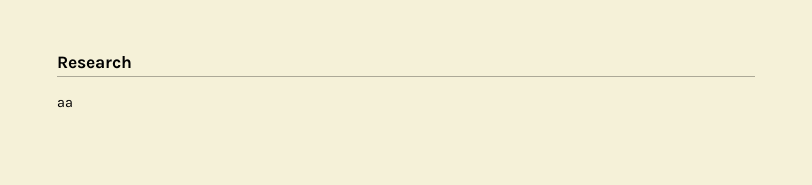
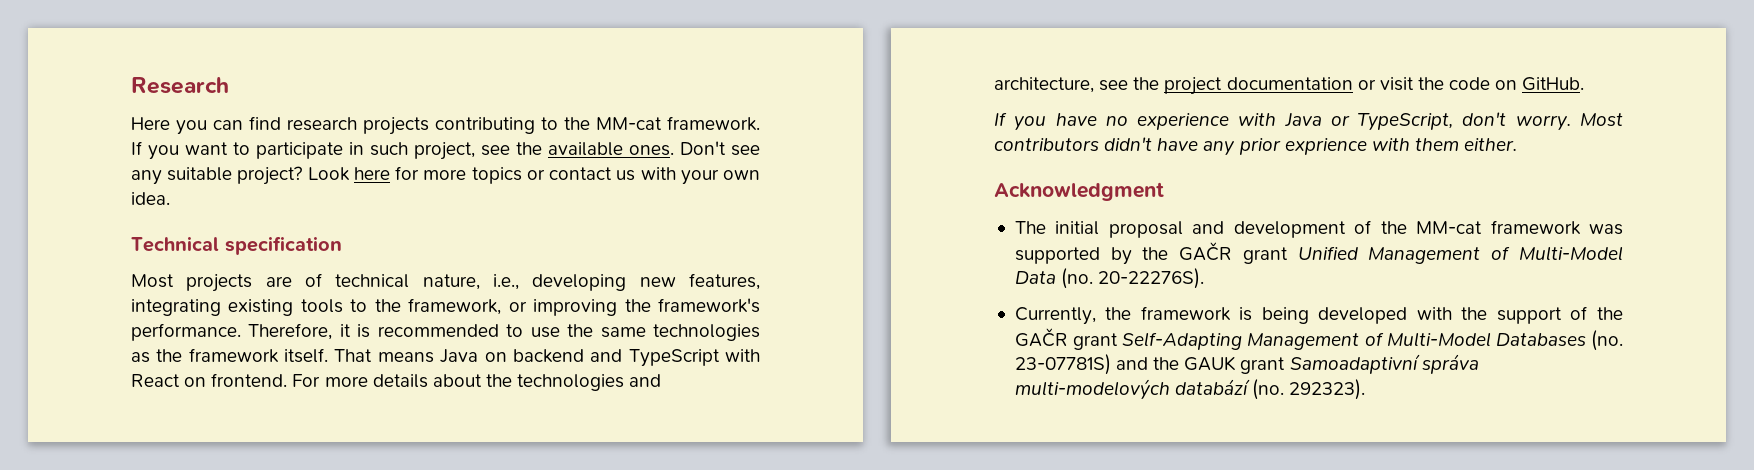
[57,99,73,108] aa -> [131,116,760,135] [131,141,760,160] [131,166,760,185] [131,192,170,205] [131,236,342,255] [131,273,760,292] [131,298,761,316] [131,323,761,341] [131,348,760,367] [131,373,662,391] [994,77,1585,95] [994,112,1623,131] [994,137,1518,156] [994,182,1164,201] [1014,220,1623,238] [1014,242,1623,265] [1014,268,1205,289] [1014,306,1623,325] [1014,328,1623,351] [1014,354,1479,375] [1014,379,1366,400] Here you can find research projects contributing to the MM-cat framework. If you want to participate in such project, see the available ones. Don't see any suitable project? Look here for more topics or contact us with your own idea. // Technical specification // Most projects are of technical nature, i.e., developing new features, integrating existing tools to the framework, or improving the framework's performance. Therefore, it is recommended to use the same technologies as the framework itself. That means Java on backend and TypeScript with React on frontend. For more details about the technologies and architecture, see the project documentation or visit the code on GitHub. // If you have no experience with Java or TypeScript, don't worry. Most contributors didn't have any prior exprience with them either. // Acknowledgment // The initial proposal and development of the MM-cat framework was supported by the GAČR grant Unified Management of Multi-Model Data (no. 20-22276S). // Currently, the framework is being developed with the support of the GAČR grant Self-Adapting Management of Multi-Model Databases (no. 23-07781S) and the GAUK grant Samoadaptivní správa multi-modelových databází (no. 292323).

